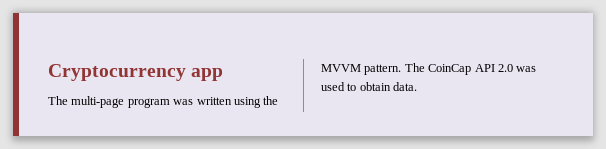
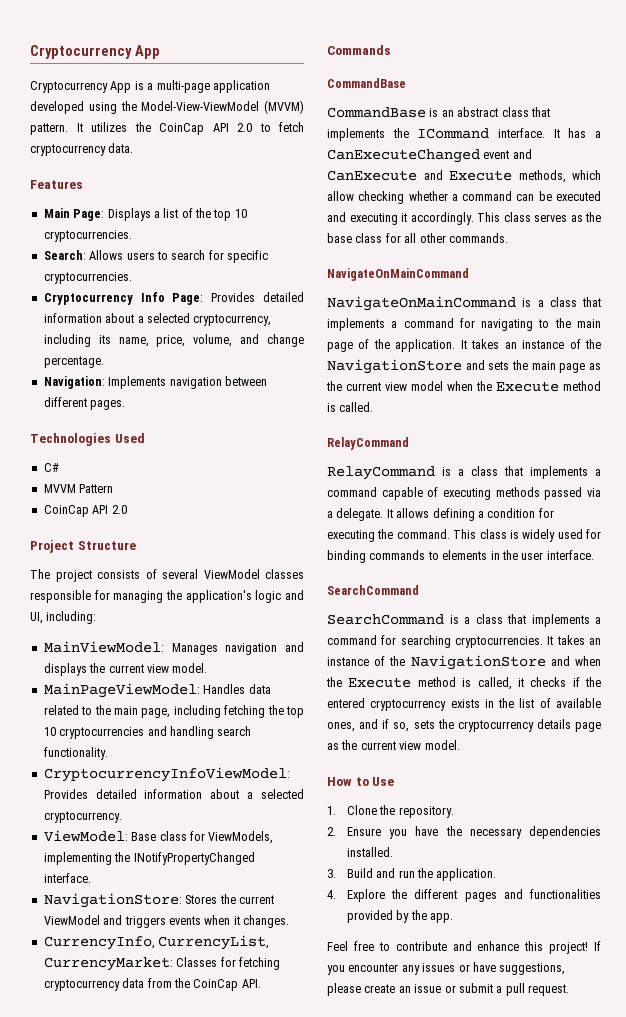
[48,64,224,81] [48,96,279,108] [321,63,537,75] [321,82,418,91] Cryptocurrency app // The multi-page program was written using the MVVM pattern. The CoinCap API 2.0 was used to obtain data. -> [30,45,160,59] [30,80,270,93] [30,100,304,114] [30,122,304,135] [30,143,134,156] [30,180,83,189] [43,208,247,221] [43,230,132,242] [43,250,268,263] [43,272,132,284] [43,292,304,305] [43,313,272,326] [43,334,304,347] [43,356,104,368] [43,376,267,389] [43,397,126,410] [30,433,145,446] [43,463,59,472] [43,484,114,493] [43,505,127,517] [30,540,136,553] [30,569,304,582] [30,590,304,603] [30,611,97,624] [43,641,304,655] [43,663,208,676] [43,683,271,698] [43,705,304,718] [43,726,252,739] [43,747,108,760] [43,767,290,782] [43,789,304,799] [43,811,122,823] [43,830,274,844] [43,852,255,865] [43,873,91,883] [43,893,274,908] [43,915,289,928] [43,935,270,950] [43,957,280,971] [43,978,261,991] [327,45,391,55] [327,78,406,88] [327,107,550,118] [327,128,601,141] [327,149,532,163] [327,170,601,183] [327,191,601,204] [327,212,601,225] [327,233,508,243] [327,268,469,281] [327,296,601,311] [327,318,601,331] [327,339,601,352] [327,359,601,374] [326,381,601,392] [327,402,374,412] [327,437,409,450] [327,466,601,480] [327,487,601,500] [327,508,554,521] [327,529,601,542] [327,550,594,563] [327,585,419,595] [327,614,601,627] [327,635,601,648] [327,655,601,670] [326,677,601,690] [327,698,601,711] [327,719,601,732] [327,740,460,750] [327,777,395,786] [327,805,454,818] [327,826,601,839] [346,847,393,857] [327,868,497,881] [327,889,601,902] [346,910,453,923] [327,941,601,954] [327,962,566,975] [327,983,569,996] Cryptocurrency App // Cryptocurrency App is a multi-page application developed using the Model-View-ViewModel (MVVM) pattern. It utilizes the CoinCap API 2.0 to fetch cryptocurrency data. // Features // Main Page: Displays a list of the top 10 cryptocurrencies. // Search: Allows users to search for specific cryptocurrencies. // Cryptocurrency Info Page: Provides detailed information about a selected cryptocurrency, including its name, price, volume, and change percentage. // Navigation: Implements navigation between different pages. // Technologies Used // C# // MVVM Pattern // CoinCap API 2.0 // Project Structure // The project consists of several ViewModel classes responsible for managing the application's logic and UI, including: // MainViewModel: Manages navigation and displays the current view model. // MainPageViewModel: Handles data related to the main page, including fetching the top 10 cryptocurrencies and handling search functionality. // CryptocurrencyInfoViewModel: Provides detailed information about a selected cryptocurrency. // ViewModel: Base class for ViewModels, implementing the INotifyPropertyChanged interface. // NavigationStore: Stores the current ViewModel and triggers events when it changes. // CurrencyInfo, CurrencyList, CurrencyMarket: Classes for fetching cryptocurrency data from the CoinCap API. // Commands // CommandBase // CommandBase is an abstract class that implements the ICommand interface. It has a CanExecuteChanged event and CanExecute and Execute methods, which allow checking whether a command can be executed and executing it accordingly. This class serves as the base class for all other commands. // NavigateOnMainCommand // NavigateOnMainCommand is a class that implements a command for navigating to the main page of the application. It takes an instance of the NavigationStore and sets the main page as the current view model when the Execute method is called. // RelayCommand // RelayCommand is a class that implements a command capable of executing methods passed via a delegate. It allows defining a condition for executing the command. This class is widely used for binding commands to elements in the user interface. // SearchCommand // SearchCommand is a class that implements a command for searching cryptocurrencies. It takes an instance of the NavigationStore and when the Execute method is called, it checks if the entered cryptocurrency exists in the list of available ones, and if so, sets the cryptocurrency details page as the current view model. // How to Use // 1. Clone the repository. // 2. Ensure you have the necessary dependencies installed. // 3. Build and run the application. // 4. Explore the different pages and functionalities provided by the app. // Feel free to contribute and enhance this project! If you encounter any issues or have suggestions, please create an issue or submit a pull request.

